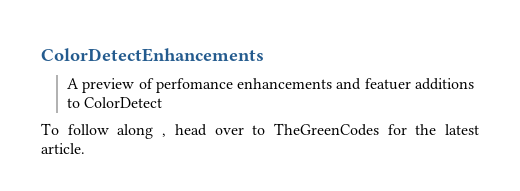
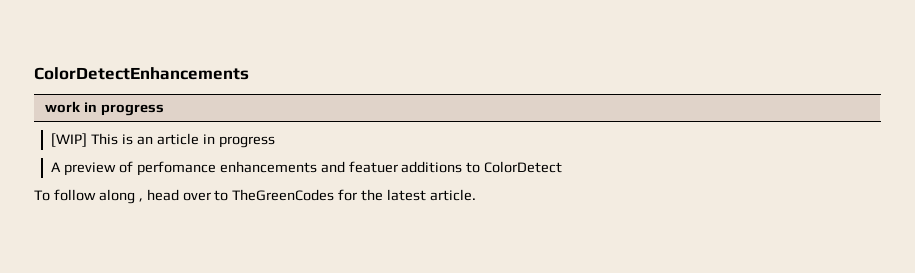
(264, 55) none -> [45,101,164,116] [51,133,275,148] // work in progress // [WIP] This is an article in progress

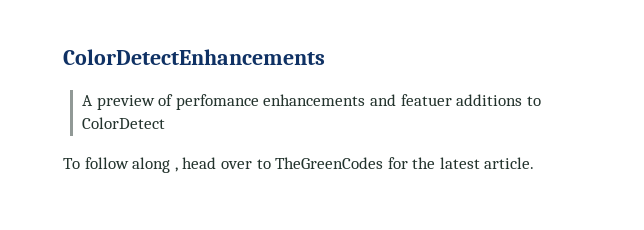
[45,101,164,116] [51,133,275,148] // work in progress // [WIP] This is an article in progress -> (325, 57) none

